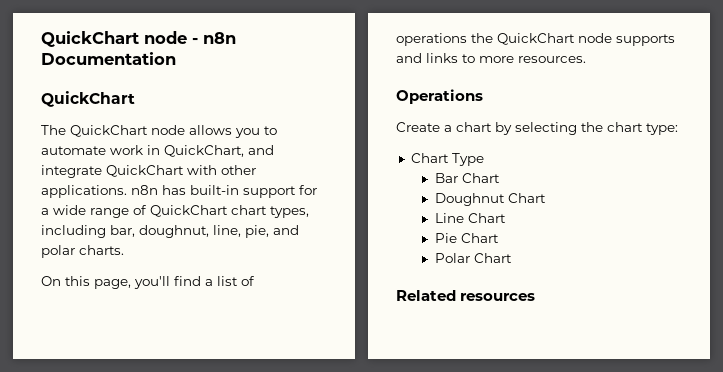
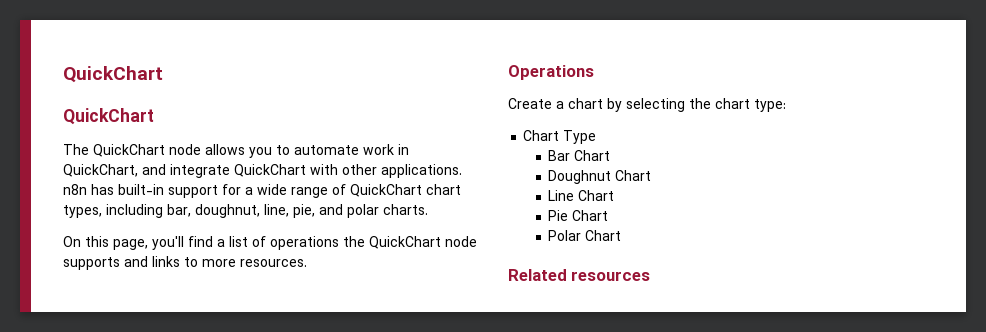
[41,31,236,47] [41,52,176,65] QuickChart node - n8n Documentation -> [63,66,163,83] QuickChart

